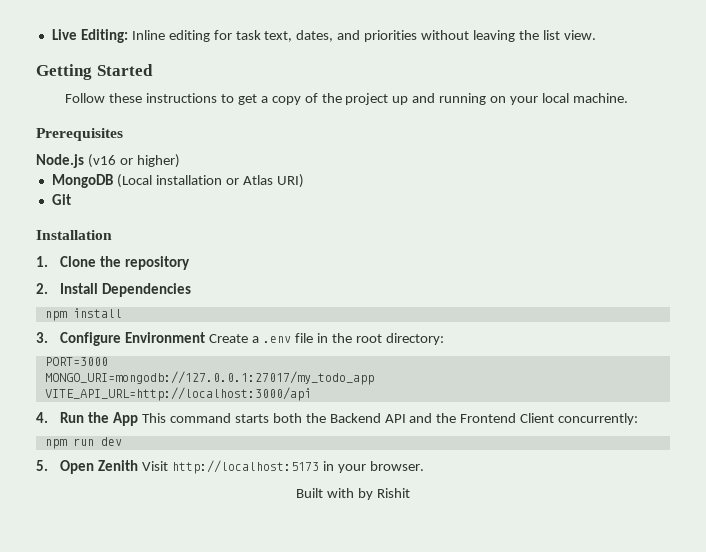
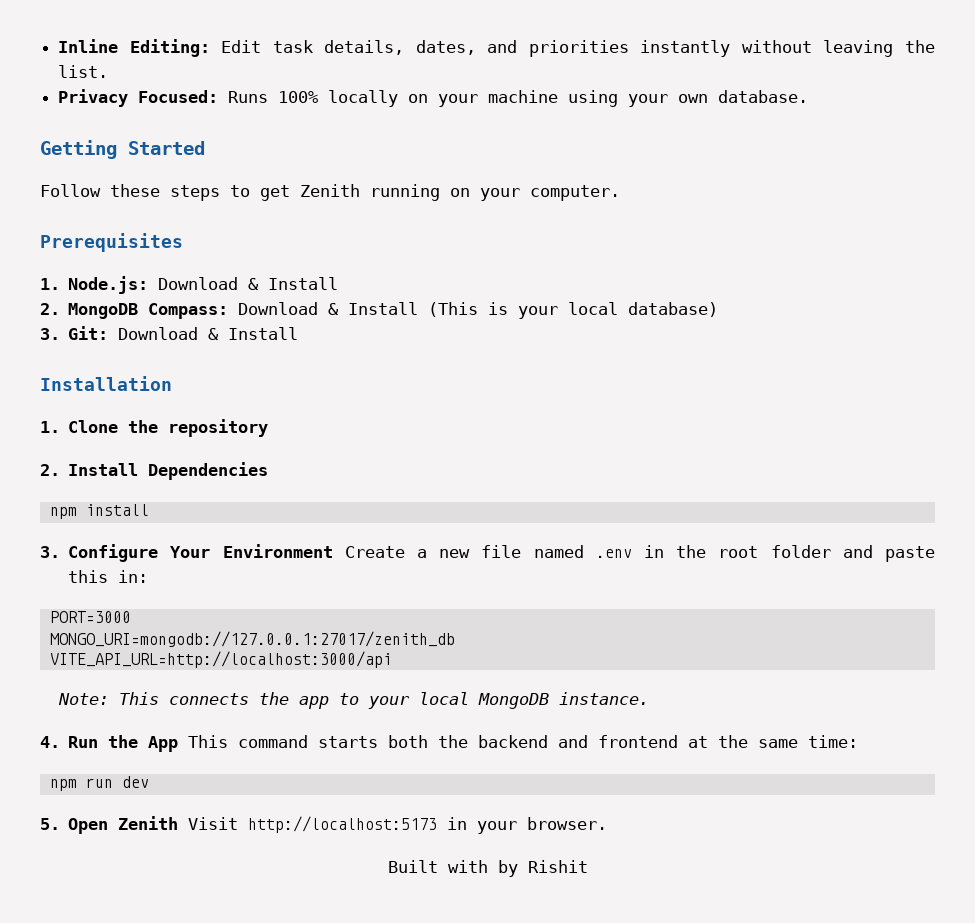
[51,29,293,43] Live Editing: Inline editing for task text, -> [58,39,405,57] Inline Editing: Edit task details,
(418, 36) none -> [640,40,731,57] instantly
[542,30,596,40] list view. -> [58,65,109,78] [58,89,809,107] list. // Privacy Focused: Runs 100% locally on your machine using your own database.
[146,93,218,103] instructions -> [170,185,220,201] steps
[260,93,436,105] a copy of the project up and -> [300,184,360,197] Zenith
[541,93,628,103] local machine. -> [530,185,620,201] computer.
[36,154,180,168] [51,174,304,188] [51,194,71,205] Node.js (v16 or higher) // MongoDB (Local installation or Atlas URI) // Git -> [40,276,339,294] [40,302,719,319] [40,326,299,340] 1. Node.js: Download & Install // 2. MongoDB Compass: Download & Install (This is your local database) // 3. Git: Download & Install
(122, 339) none -> [170,546,211,558] Your
[262,333,444,345] .env file in the root directory: -> [439,545,935,562] [68,570,149,583] new file named .env in the root folder and paste this in:
[44,371,374,385] MONGO_URI=mongodb://127.0.0.1:27017/my_todo_app -> [49,631,455,647] MONGO_URI=mongodb://127.0.0.1:27017/zenith_db
(311, 394) none -> [57,692,649,709] // Note: This connects the app to your local MongoDB instance.
[329,413,639,425] Backend API and the Frontend Client concurrently: -> [478,735,859,748] backend and frontend at the same time:

